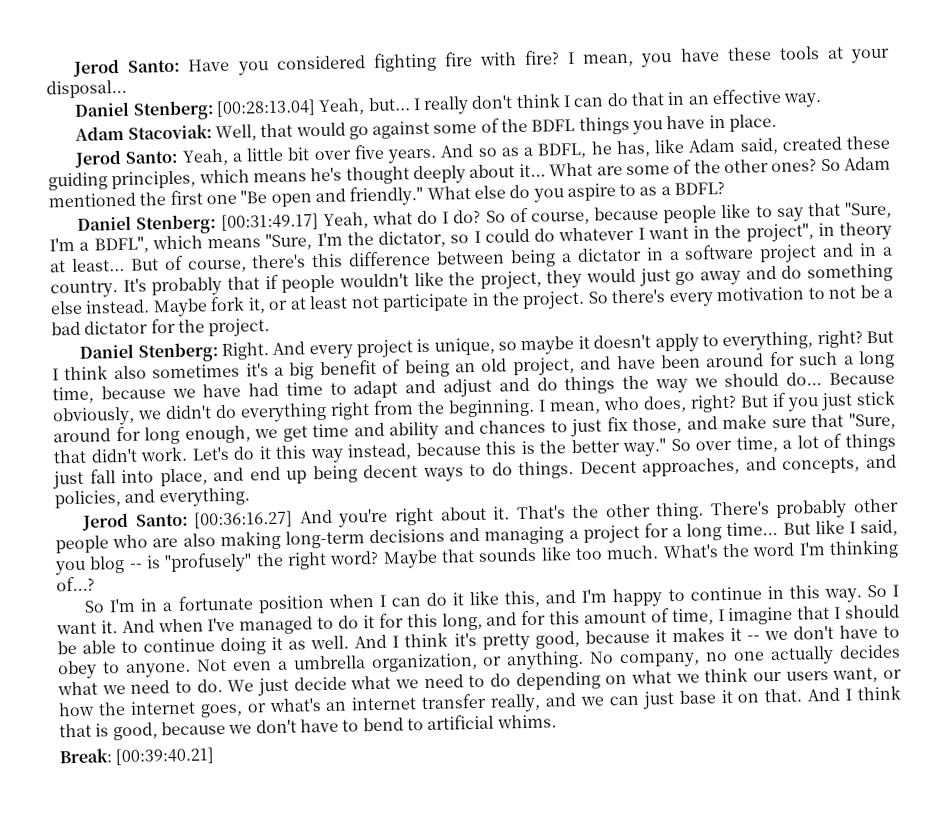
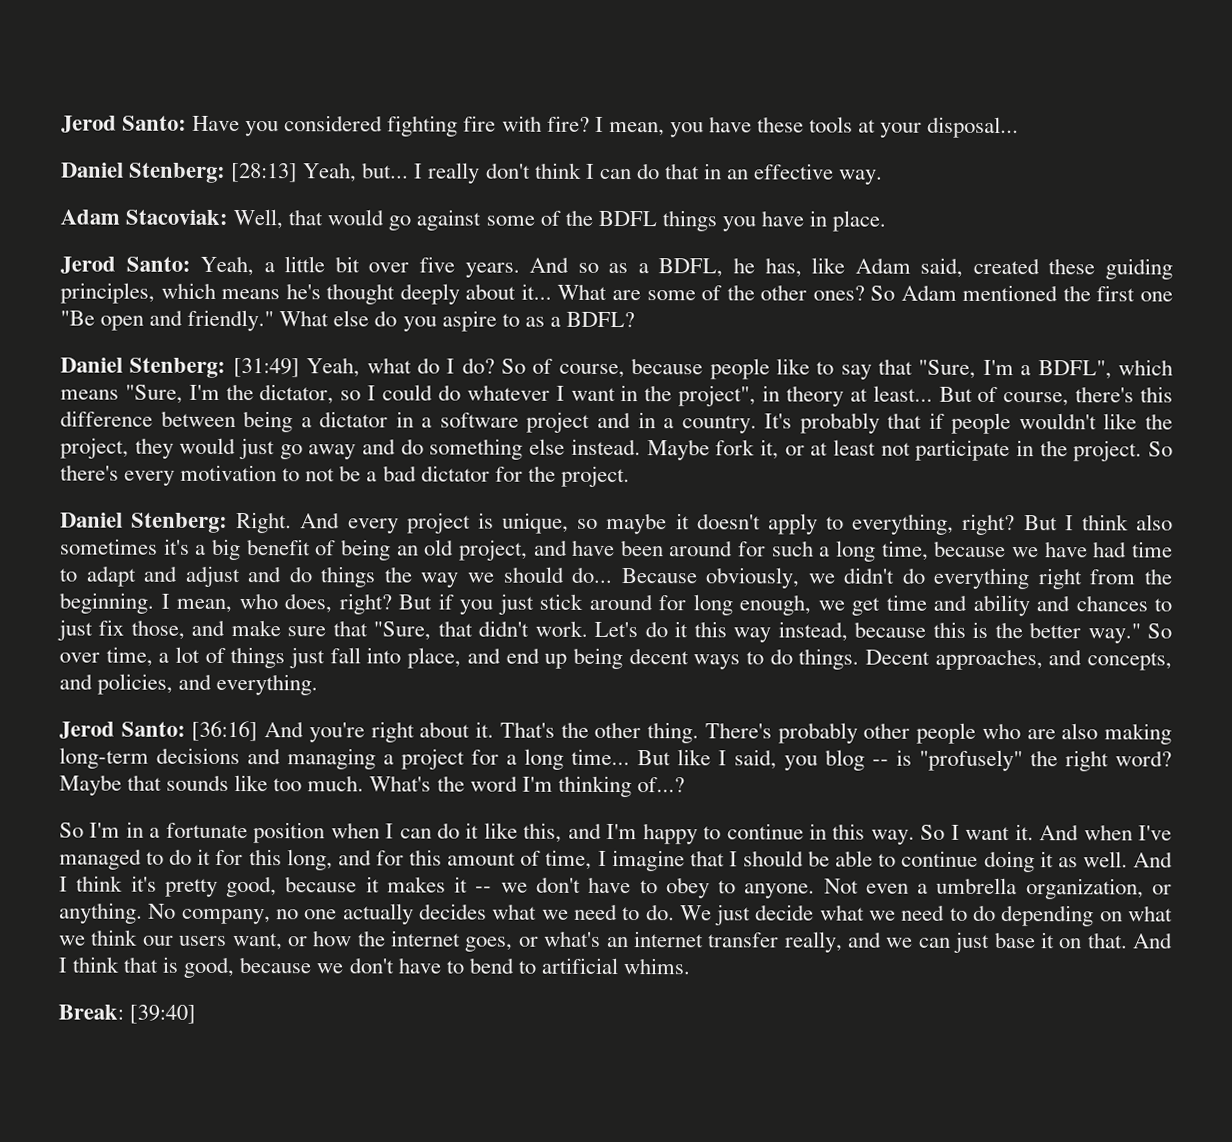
[215,99,316,118] [00:28:13.04] -> [231,162,299,183] [28:13]
[220,213,319,232] [00:31:49.17] -> [232,357,300,378] [31:49]
[194,510,294,529] [00:36:16.27] -> [191,720,259,742] [36:16]
[115,747,216,766] [00:39:40.21] -> [129,1004,197,1024] [39:40]

